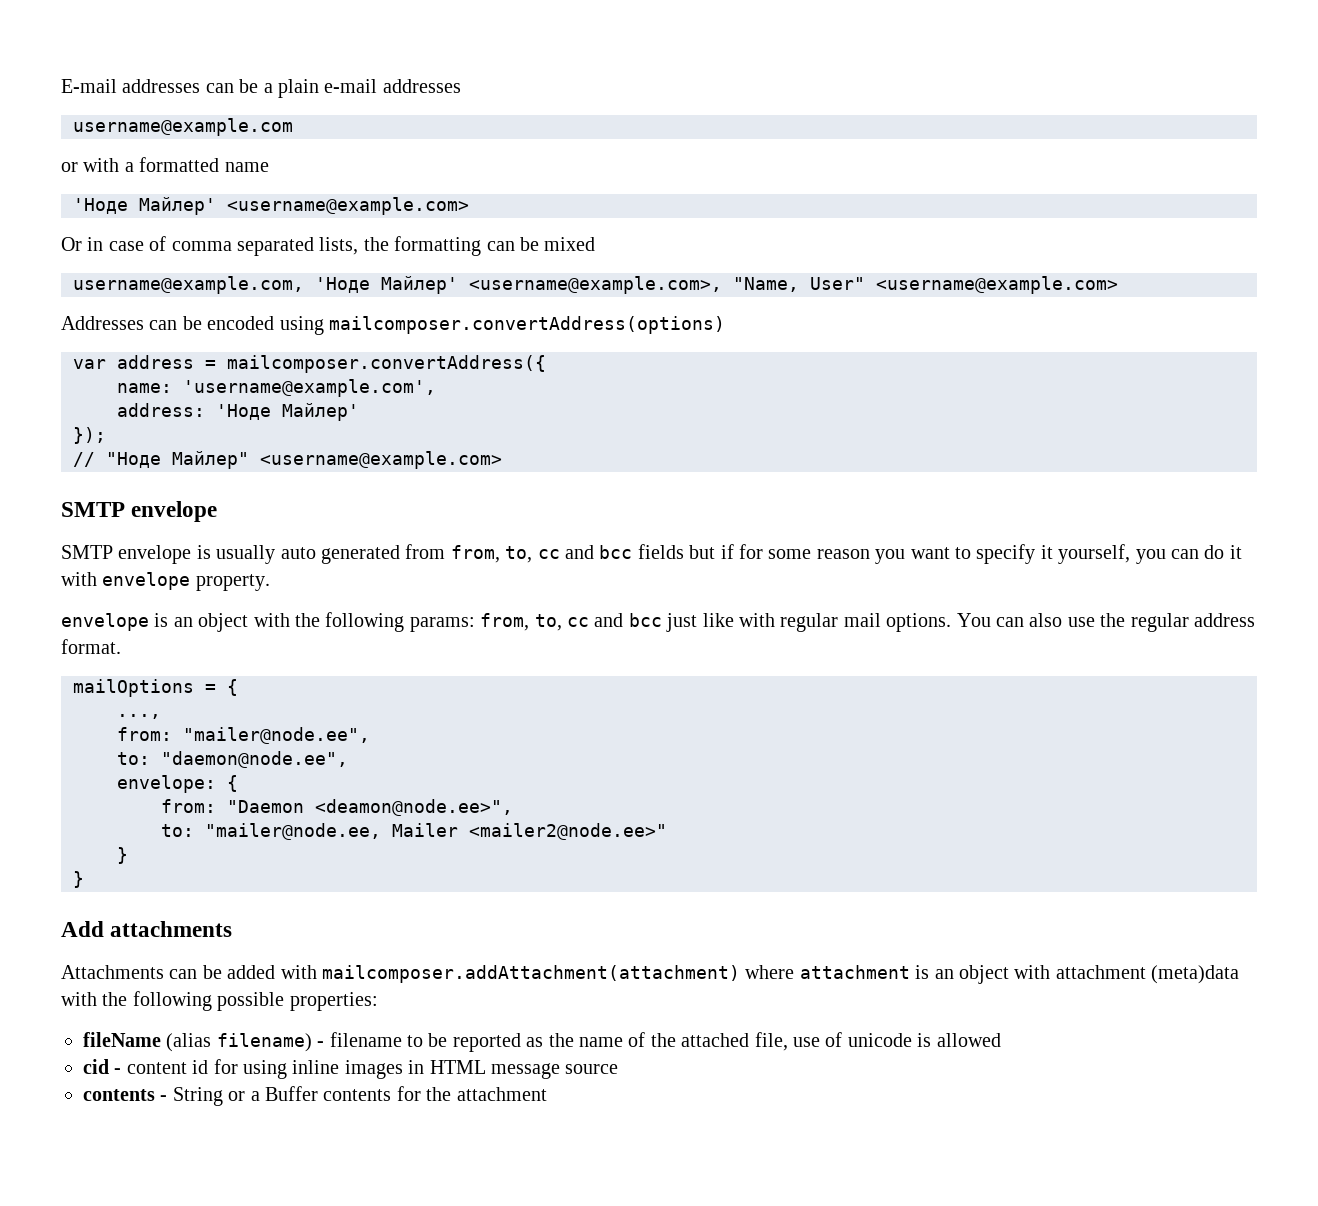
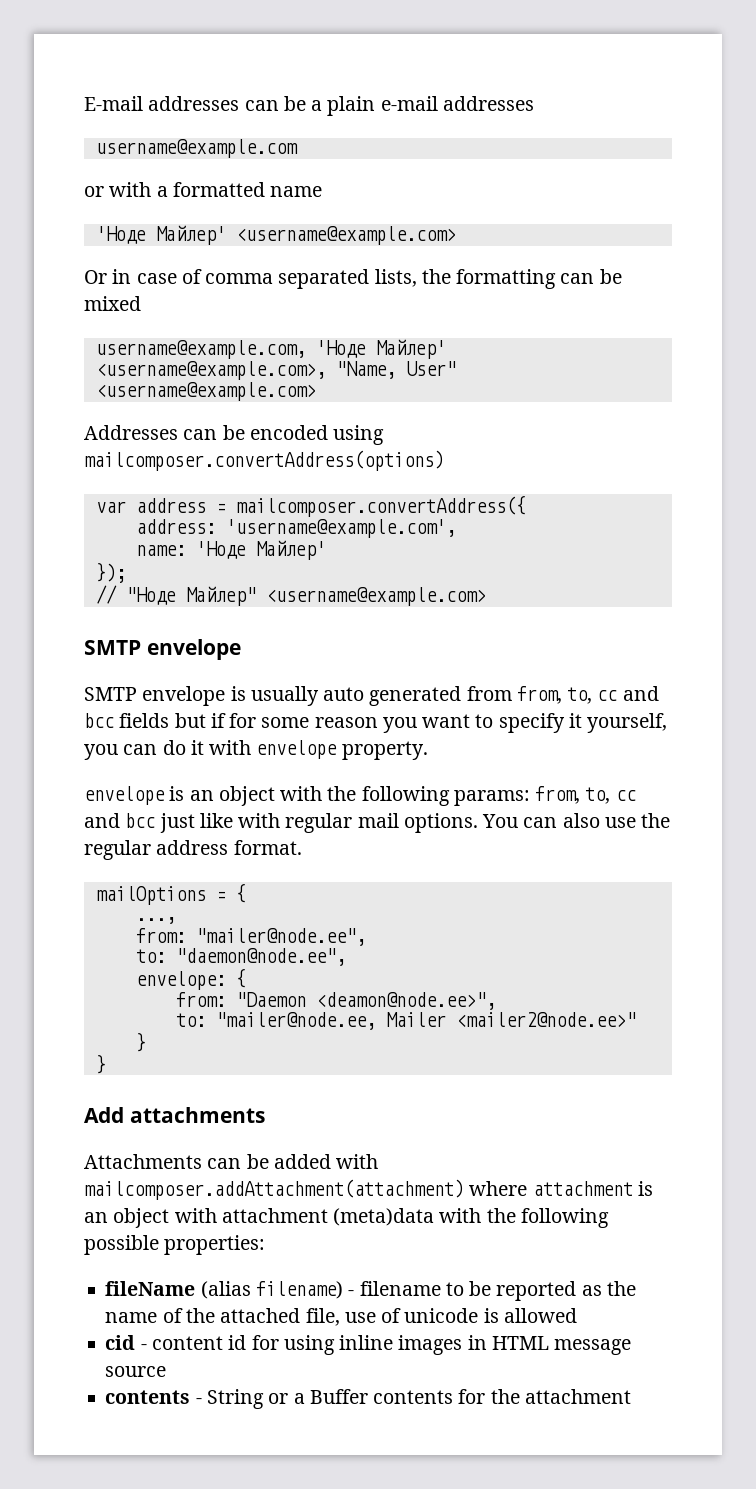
[117,383,172,393] name: -> [135,519,216,534] address:
[117,403,205,417] address: -> [135,545,186,556] name:

